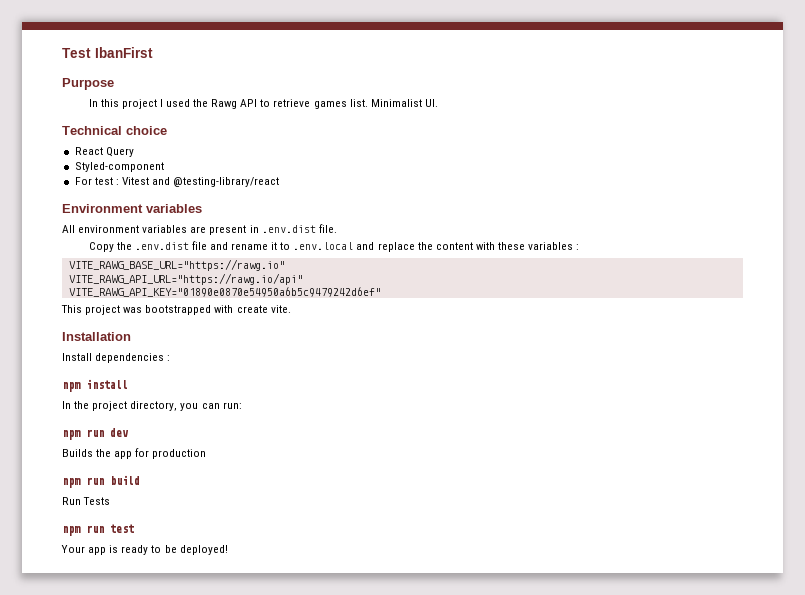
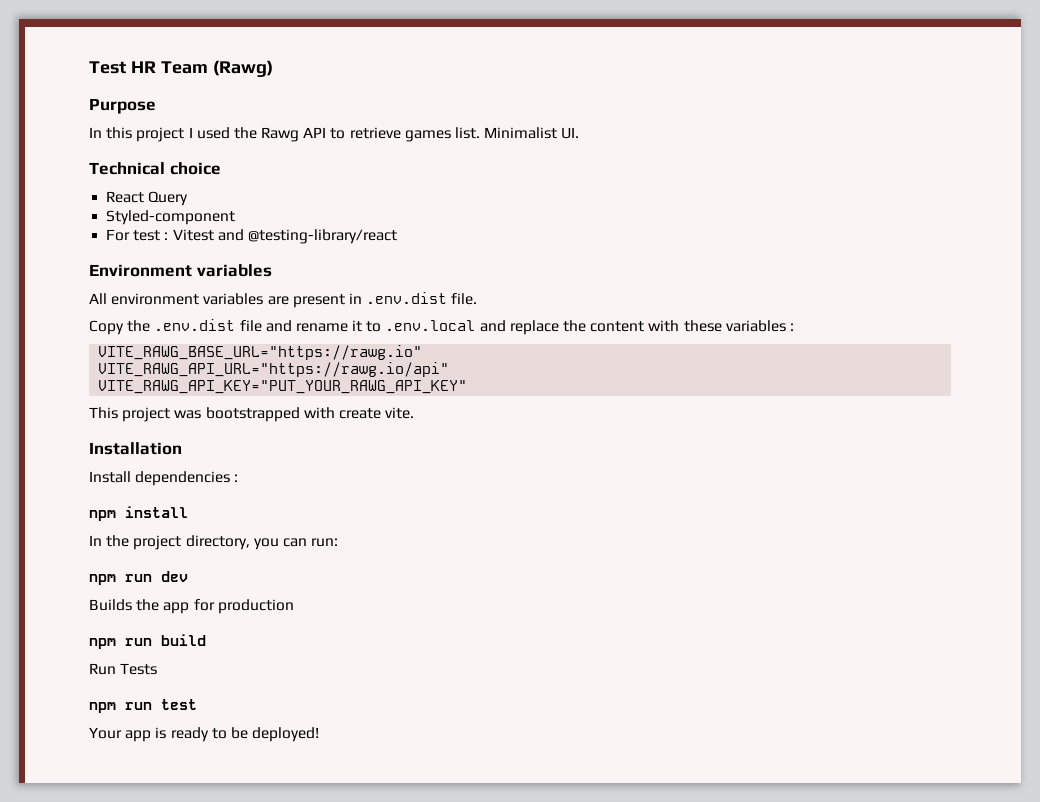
[95,47,153,58] IbanFirst -> [130,60,273,77] HR Team (Rawg)
[68,287,381,297] VITE_RAWG_API_KEY="01890e0870e54950a6b5c9479242d6ef" -> [98,380,468,394] VITE_RAWG_API_KEY="PUT_YOUR_RAWG_API_KEY"

